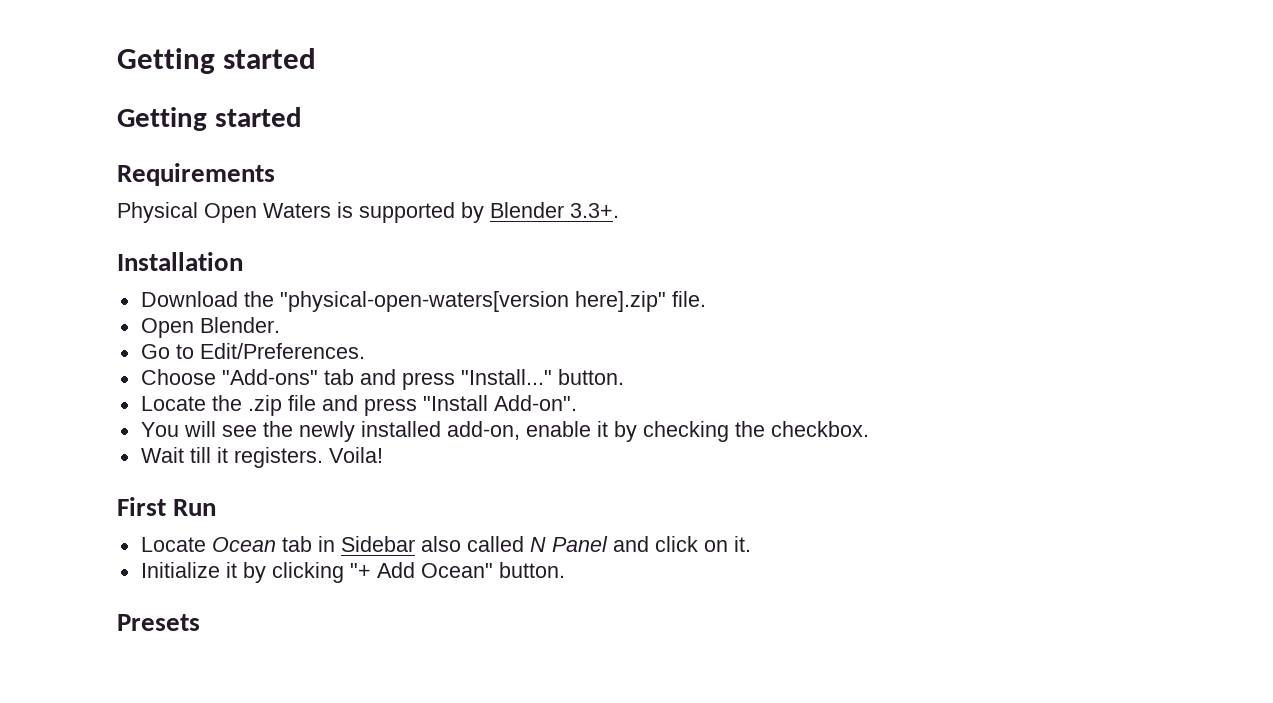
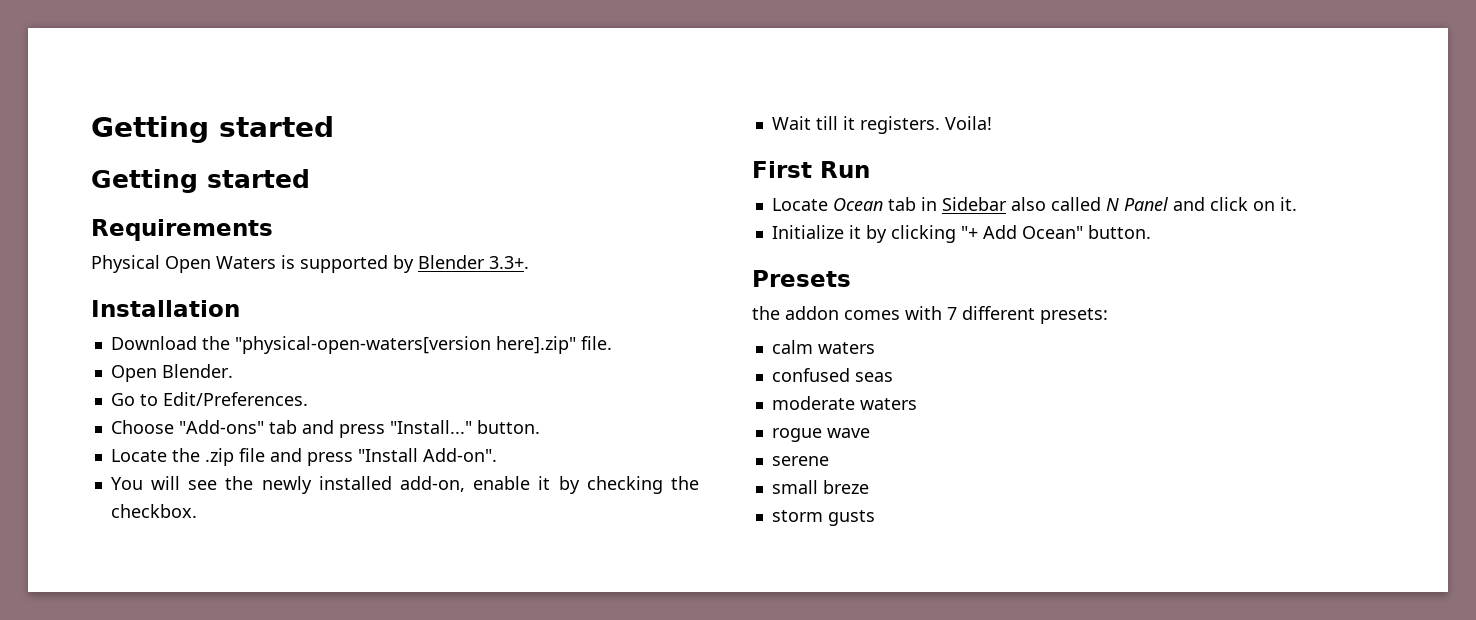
(200, 622) none -> [752,306,1108,324] [771,340,875,354] [771,368,893,382] [771,396,917,410] [771,428,870,442] [771,456,829,466] [771,480,869,494] [771,510,875,526] // the addon comes with 7 different presets: // calm waters // confused seas // moderate waters // rogue wave // serene // small breze // storm gusts

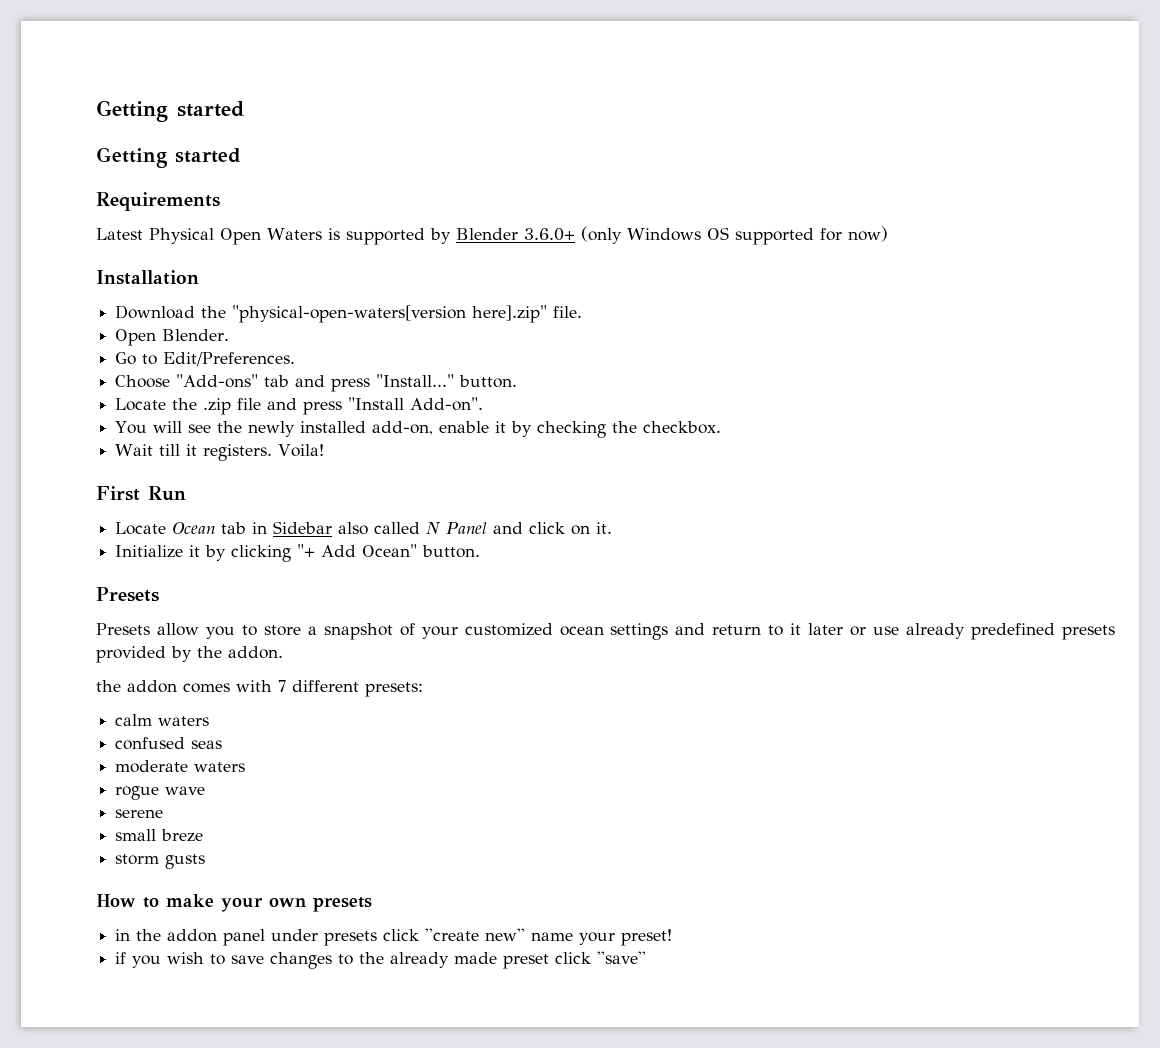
(273, 230) none -> [96,228,143,240] Latest
[489,256,529,269] 3.3+. -> [523,226,888,245] 3.6.0+ (only Windows OS supported for now)
(851, 278) none -> [96,623,1116,640] [96,646,283,663] // Presets allow you to store a snapshot of your customized ocean settings and return to it later or use already predefined presets provided by the addon.
(875, 518) none -> [96,894,372,912] [115,928,673,946] [115,951,647,969] // How to make your own presets // in the addon panel under presets click ''create new'' name your preset! // if you wish to save changes to the already made preset click ''save''

